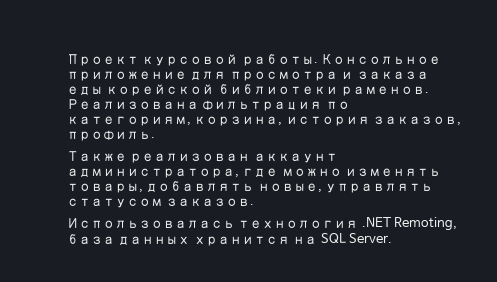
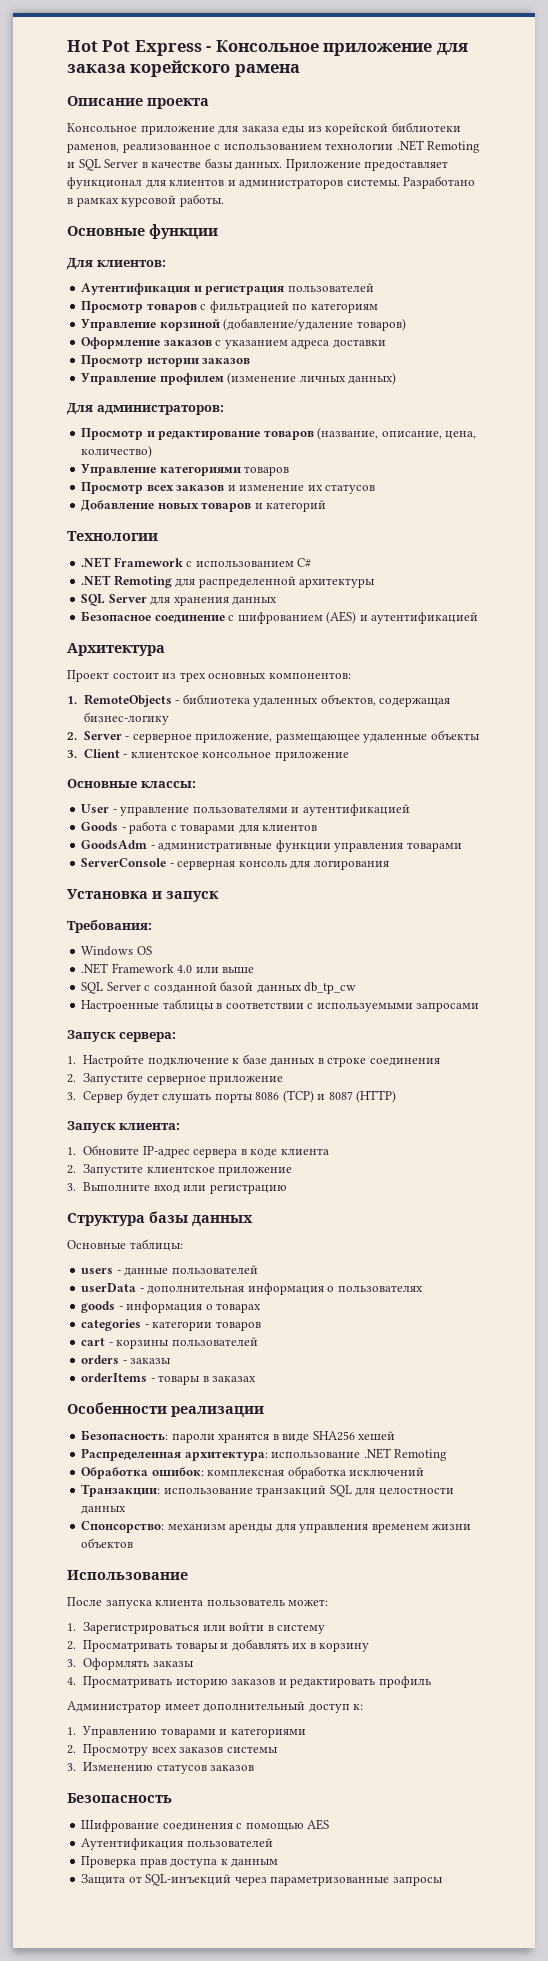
[67,54,442,66] [67,71,354,81] Проект курсовой работы. Консольное приложение для просмотра и -> [67,40,468,56] [67,60,300,77] [67,96,209,109] [67,123,239,135] Hot Pot Express - Консольное приложение для заказа корейского рамена // Описание проекта // Консольное приложение для
(103, 90) none -> [307,126,322,132] из
[341,86,430,96] [67,99,350,111] [67,116,462,126] [67,130,155,141] [67,151,338,163] [67,168,442,178] [67,181,434,193] [67,198,255,208] [67,217,458,231] [67,233,392,246] раменов. Реализована фильтрация по категориям, корзина, история заказов, профиль. // Также реализован аккаунт администратора, где можно изменять товары, добавлять новые, управлять статусом заказов. // Использовалась технология .NET Remoting, база данных хранится на SQL Server. -> [67,140,481,153] [67,158,449,171] [67,176,476,189] [67,194,224,207] [67,224,218,240] [67,258,166,270] [81,283,374,295] [81,301,378,313] [81,318,406,331] [81,337,386,349] [81,355,251,367] [81,372,397,385] [67,403,224,415] [81,427,477,440] [81,445,153,458] [81,464,290,476] [81,482,376,494] [81,500,327,512] [67,531,158,541] [81,557,312,568] [81,575,376,588] [81,594,278,606] [81,611,479,624] [67,643,165,656] [67,670,351,682] [67,694,451,707] [83,712,169,725] [67,730,480,743] [67,749,349,761] [67,779,196,788] [81,804,410,816] [81,821,318,834] [81,840,462,852] [81,858,389,870] [67,889,219,902] [67,920,152,933] [81,946,152,956] [81,963,255,974] [81,981,357,994] [81,999,480,1012] [67,1030,176,1042] [67,1054,440,1067] [67,1073,284,1085] [67,1090,397,1103] [67,1121,180,1133] [67,1145,329,1158] [67,1164,293,1176] [67,1182,287,1194] [67,1211,253,1227] [67,1239,183,1251] [81,1265,258,1276] [81,1283,423,1295] [81,1301,262,1313] [81,1319,261,1331] [81,1337,258,1349] [81,1355,172,1364] [81,1373,257,1385] [67,1402,264,1418] [81,1430,396,1443] [81,1448,448,1461] [81,1466,425,1479] [81,1484,454,1497] [81,1506,127,1514] [81,1521,472,1533] [81,1538,134,1548] [67,1570,188,1580] [67,1597,329,1609] [67,1622,326,1634] [67,1639,370,1652] [67,1658,194,1670] [67,1676,431,1688] [67,1701,364,1713] [67,1726,306,1738] [67,1744,278,1756] [67,1762,255,1774] [67,1793,172,1803] [81,1819,330,1832] [81,1838,273,1850] [81,1856,279,1868] [81,1874,443,1886] раменов, реализованное с использованием технологии .NET Remoting и SQL Server в качестве базы данных. Приложение предоставляет функционал для клиентов и администраторов системы. Разработано в рамках курсовой работы. // Основные функции // Для клиентов: // Аутентификация и регистрация пользователей // Просмотр товаров с фильтрацией по категориям // Управление корзиной (добавление/удаление товаров) // Оформление заказов с указанием адреса доставки // Просмотр истории заказов // Управление профилем (изменение личных данных) // Для администраторов: // Просмотр и редактирование товаров (название, описание, цена, количество) // Управление категориями товаров // Просмотр всех заказов и изменение их статусов // Добавление новых товаров и категорий // Технологии // .NET Framework с использованием C# // .NET Remoting для распределенной архитектуры // SQL Server для хранения данных // Безопасное соединение с шифрованием (AES) и аутентификацией // Архитектура // Проект состоит из трех основных компонентов: // 1. RemoteObjects - библиотека удаленных объектов, содержащая бизнес-логику // 2. Server - серверное приложение, размещающее удаленные объекты // 3. Client - клиентское консольное приложение // Основные классы: // User - управление пользователями и аутентификацией // Goods - работа с товарами для клиентов // GoodsAdm - административные функции управления товарами // ServerConsole - серверная консоль для логирования // Установка и запуск // Требования: // Windows OS // .NET Framework 4.0 или выше // SQL Server с созданной базой данных db_tp_cw // Настроенные таблицы в соответствии с используемыми запросами // Запуск сервера: // 1. Настройте подключение к базе данных в строке соединения // 2. Запустите серверное приложение // 3. Сервер будет слушать порты 8086 (TCP) и 8087 (HTTP) // Запуск клиента: // 1. Обновите IP-адрес сервера в коде клиента // 2. Запустите клиентское приложение // 3. Выполните вход или регистрацию // Структура базы данных // Основные таблицы: // users - данные пользователей // userData - дополнительная информация о пользователях // goods - информация о товарах // categories - категории товаров // cart - корзины пользователей // orders - заказы // orderItems - товары в заказах // Особенности реализации // Безопасность: пароли хранятся в виде SHA256 хешей // Распределенная архитектура: использование .NET Remoting // Обработка ошибок: комплексная обработка исключений // Транзакции: использование транзакций SQL для целостности данных // Спонсорство: механизм аренды для управления временем жизни объектов // Использование // После запуска клиента пользователь может: // 1. Зарегистрироваться или войти в систему // 2. Просматривать товары и добавлять их в корзину // 3. Оформлять заказы // 4. Просматривать историю заказов и редактировать профиль // Администратор имеет дополнительный доступ к: // 1. Управлению товарами и категориями // 2. Просмотру всех заказов системы // 3. Изменению статусов заказов // Безопасность // Шифрование соединения с помощью AES // Аутентификация пользователей // Проверка прав доступа к данным // Защита от SQL-инъекций через параметризованные запросы

